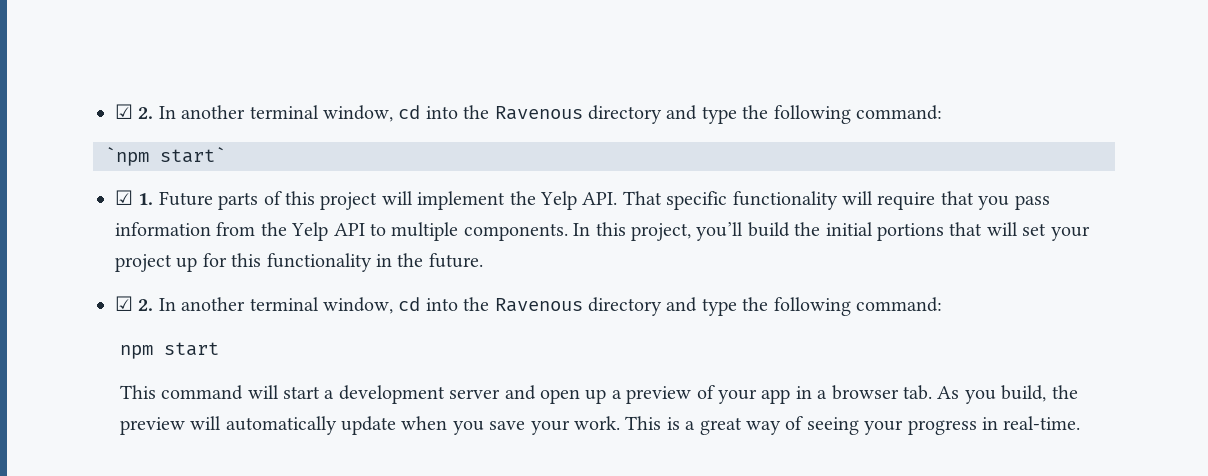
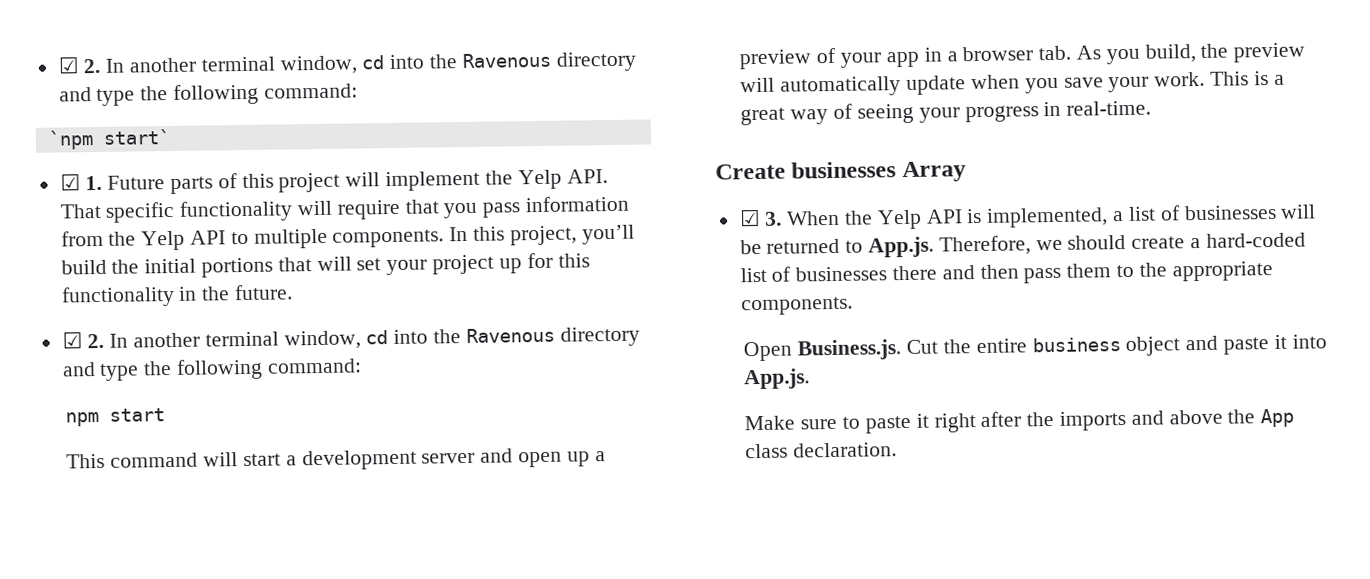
(1081, 423) none -> [715,161,966,183] [738,204,1317,230] [739,232,1306,258] [739,260,1273,284] [740,296,853,316] [743,334,1327,362] [744,368,811,390] [744,408,1295,434] [745,442,898,459] // Create businesses Array // ☑ 3. When the Yelp API is implemented, a list of businesses will be returned to App.js. Therefore, we should create a hard-coded list of businesses there and then pass them to the appropriate components. // Open Business.js. Cut the entire business object and paste it into App.js. // Make sure to paste it right after the imports and above the App class declaration.

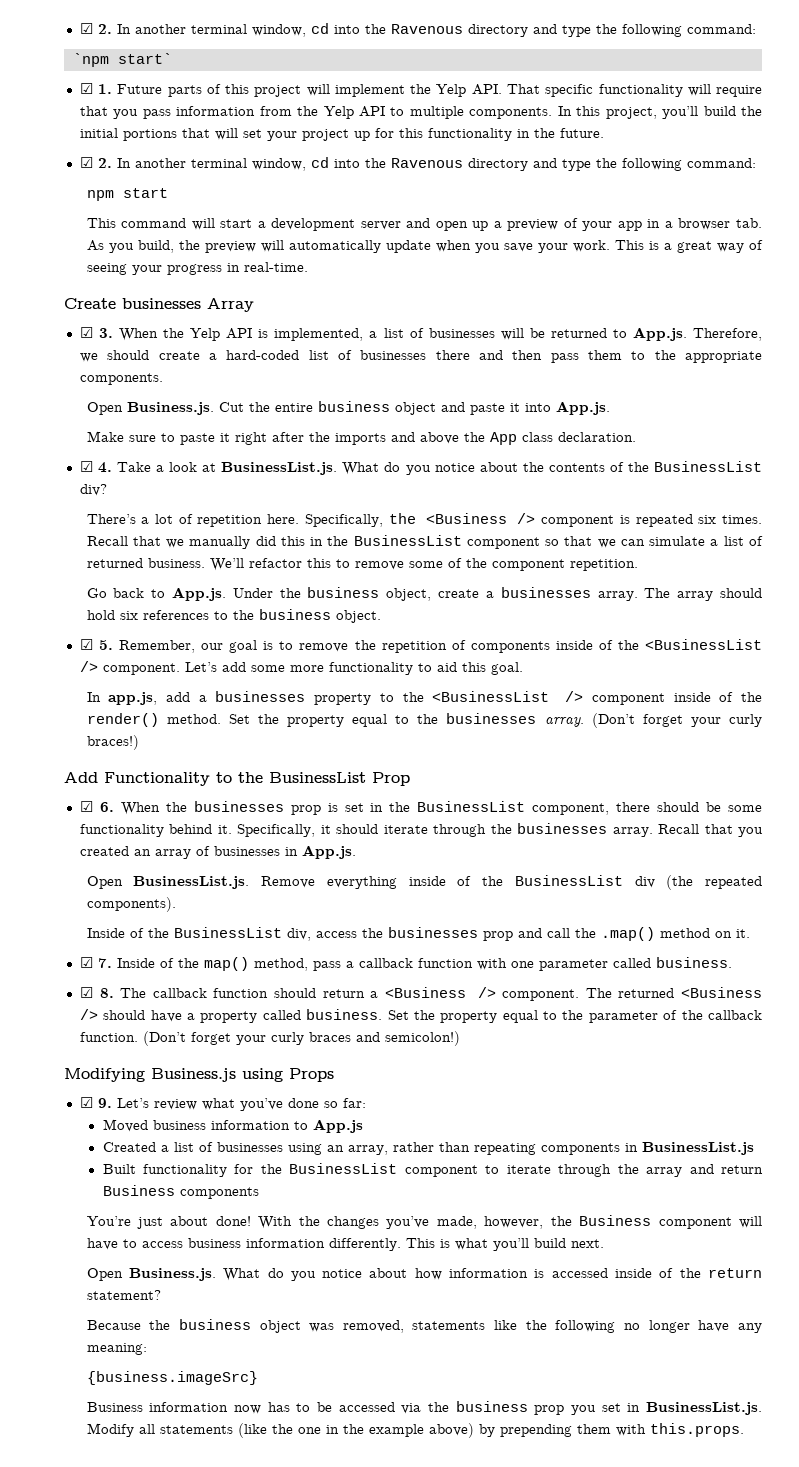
(898, 450) none -> [79,461,762,475] [79,484,107,496] [86,513,762,527] [86,535,764,549] [86,558,638,571] [86,587,763,601] [86,609,381,623] [79,639,763,653] [79,661,523,675] [86,691,763,705] [86,713,763,728] [86,735,139,750] [64,772,410,786] [79,801,762,815] [79,823,764,837] [79,845,356,859] [86,875,762,890] [86,897,176,912] [86,927,750,941] [79,957,732,971] [79,987,762,1001] [79,1009,762,1023] [79,1031,460,1046] [64,1068,334,1082] [79,1097,366,1111] [102,1119,363,1133] [102,1142,754,1155] [102,1163,764,1177] [102,1185,259,1199] [86,1215,762,1229] [86,1238,604,1251] [86,1268,763,1281] [86,1290,161,1300] [86,1319,762,1333] [86,1343,147,1355] [86,1371,258,1385] [86,1401,762,1415] [86,1423,744,1438] // ☑ 4. Take a look at BusinessList.js. What do you notice about the contents of the BusinessList div? // There’s a lot of repetition here. Specifically, the <Business /> component is repeated six times. Recall that we manually did this in the BusinessList component so that we can simulate a list of returned business. We’ll refactor this to remove some of the component repetition. // Go back to App.js. Under the business object, create a businesses array. The array should hold six references to the business object. // ☑ 5. Remember, our goal is to remove the repetition of components inside of the <BusinessList /> component. Let’s add some more functionality to aid this goal. // In app.js, add a businesses property to the <BusinessList /> component inside of the render() method. Set the property equal to the businesses array. (Don’t forget your curly braces!) // Add Functionality to the BusinessList Prop // ☑ 6. When the businesses prop is set in the BusinessList component, there should be some functionality behind it. Specifically, it should iterate through the businesses array. Recall that you created an array of businesses in App.js. // Open BusinessList.js. Remove everything inside of the BusinessList div (the repeated components). // Inside of the BusinessList div, access the businesses prop and call the .map() method on it. // ☑ 7. Inside of the map() method, pass a callback function with one parameter called business. // ☑ 8. The callback function should return a <Business /> component. The returned <Business /> should have a property called business. Set the property equal to the parameter of the callback function. (Don’t forget your curly braces and semicolon!) // Modifying Business.js using Props // ☑ 9. Let’s review what you’ve done so far: // Moved business information to App.js // Created a list of businesses using an array, rather than repeating components in BusinessList.js // Built functionality for the BusinessList component to iterate through the array and return Business components // You’re just about done! With the changes you’ve made, however, the Business component will have to access business information differently. This is what you’ll build next. // Open Business.js. What do you notice about how information is accessed inside of the return statement? // Because the business object was removed, statements like the following no longer have any meaning: // {business.imageSrc} // Business information now has to be accessed via the business prop you set in BusinessList.js. Modify all statements (like the one in the example above) by prepending them with this.props.

